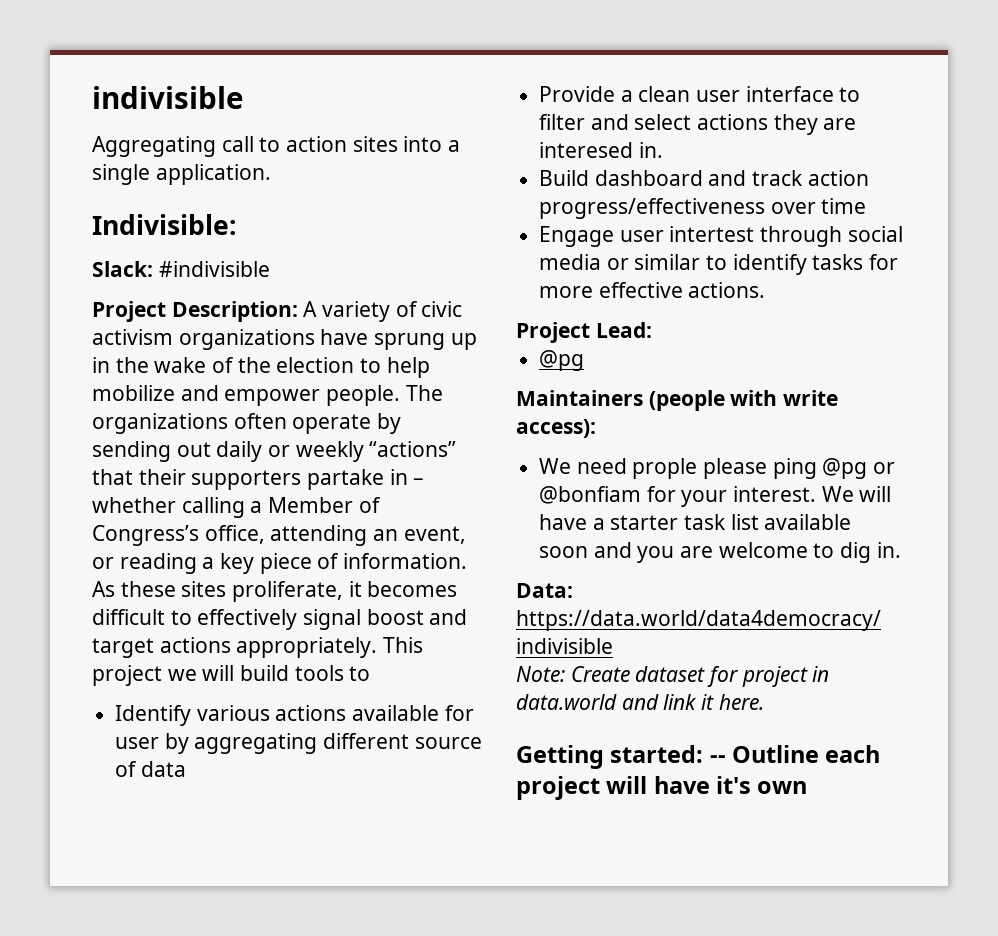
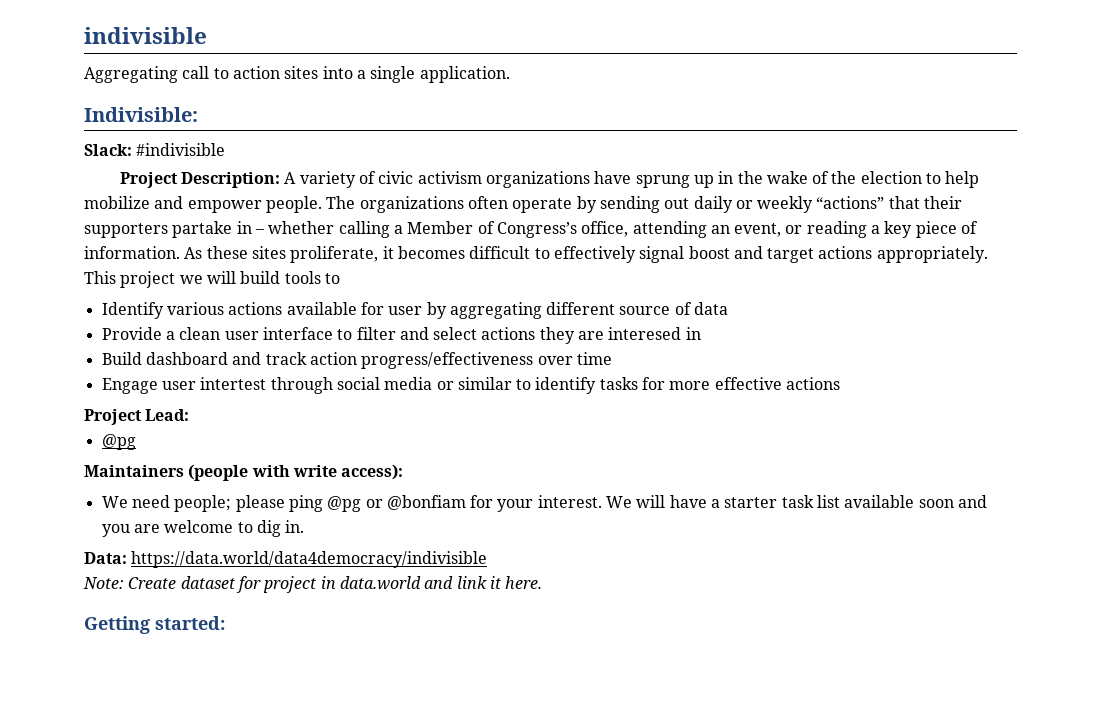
[638,142,663,158] in. -> [685,327,701,340] in
[688,282,766,298] actions. -> [786,377,841,390] actions
[632,458,698,479] prople -> [174,495,232,512] people;
[709,745,881,763] [516,776,808,800] -- Outline each project will have it's own -> (225, 623) none

